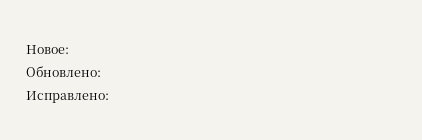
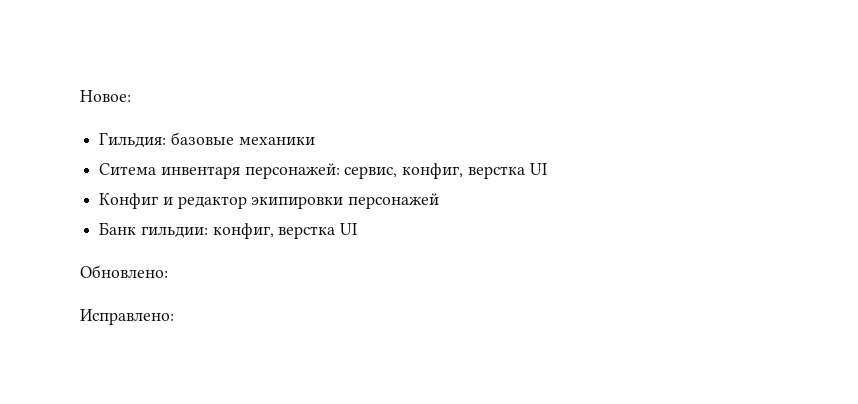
(69, 49) none -> [99,132,315,148] [99,163,547,179] [99,193,440,209] [99,222,358,239] // Гильдия: базовые механики // Ситема инвентаря персонажей: сервис, конфиг, верстка UI // Конфиг и редактор экипировки персонажей // Банк гильдии: конфиг, верстка UI

